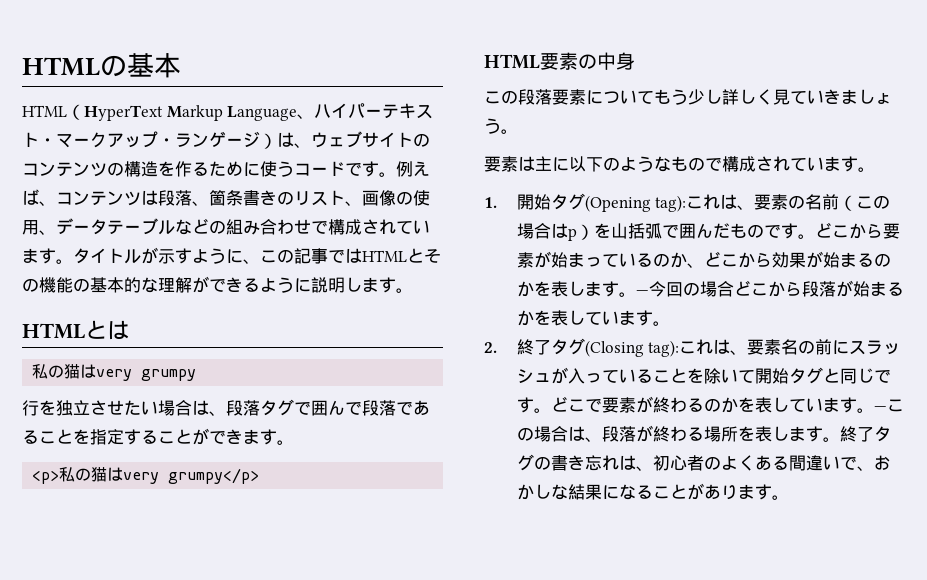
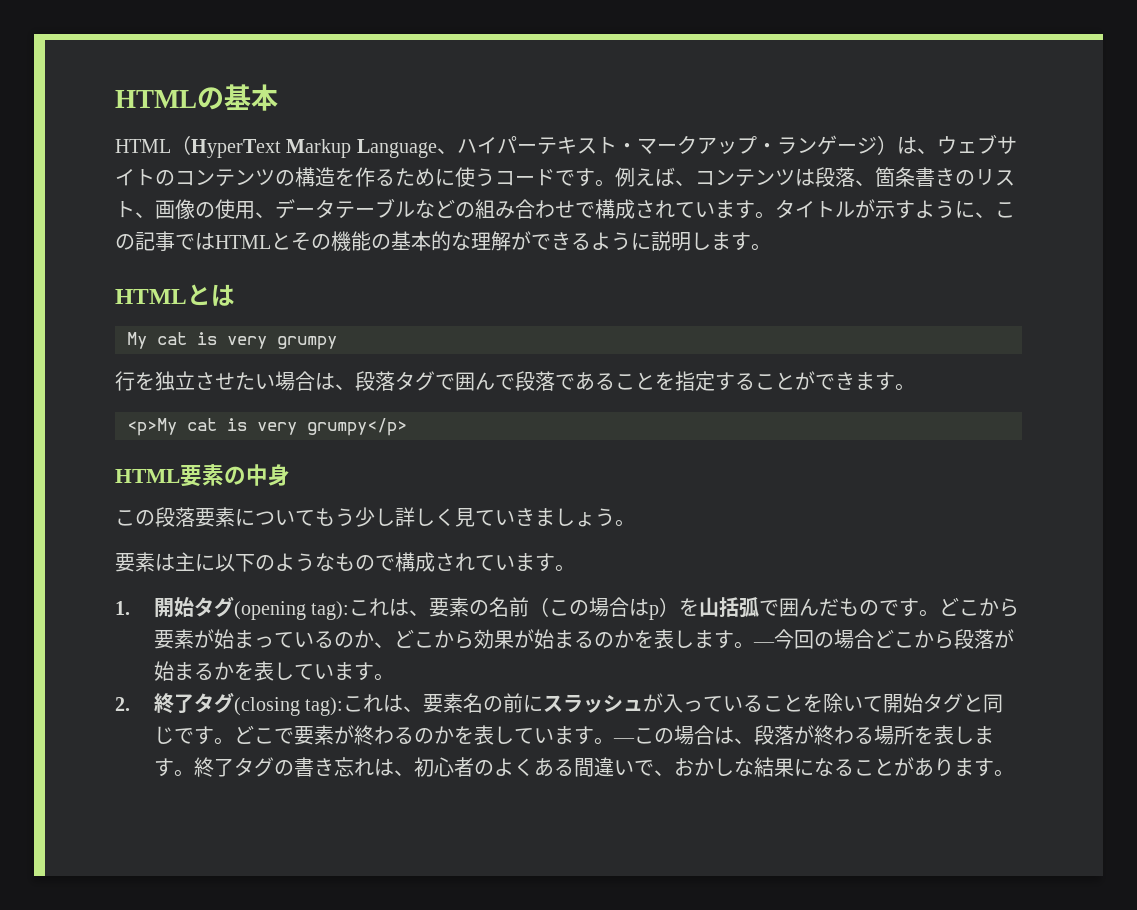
[32,364,97,379] 私の猫は -> [127,332,217,349] My cat is
[32,467,124,484] <p>私の猫は -> [127,418,247,436] <p>My cat is
[584,195,651,212] (Opening -> [233,601,306,620] (opening
[584,340,644,357] (Closing -> [233,697,300,716] (closing

